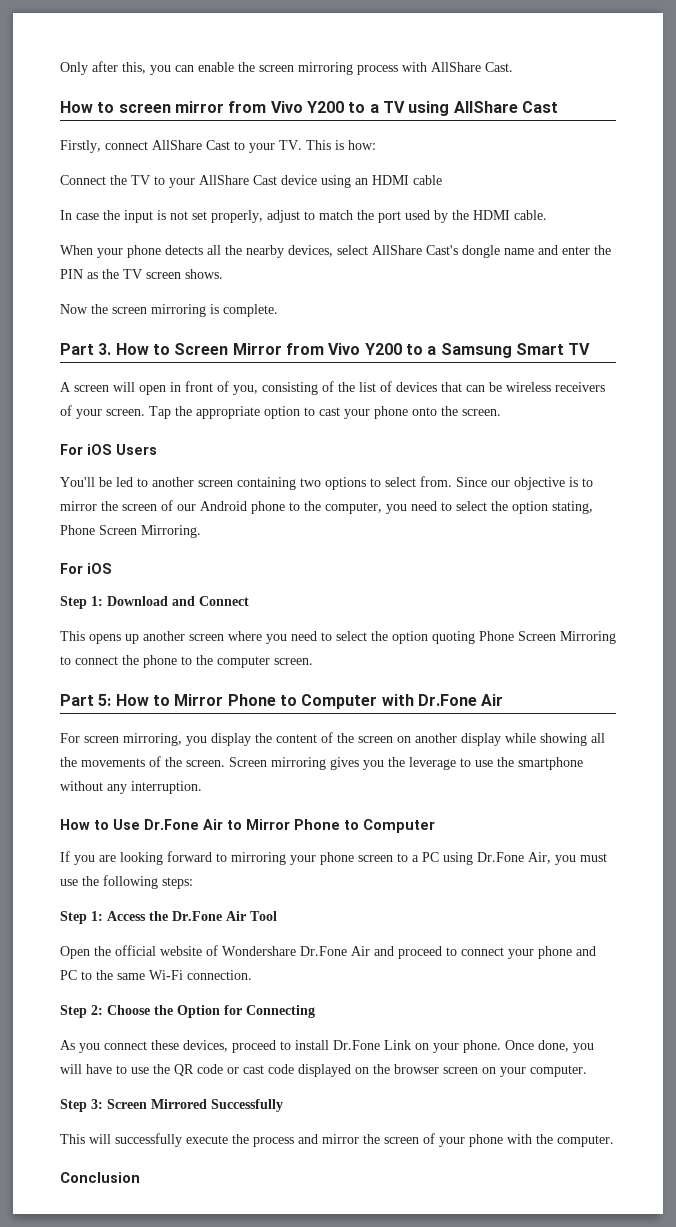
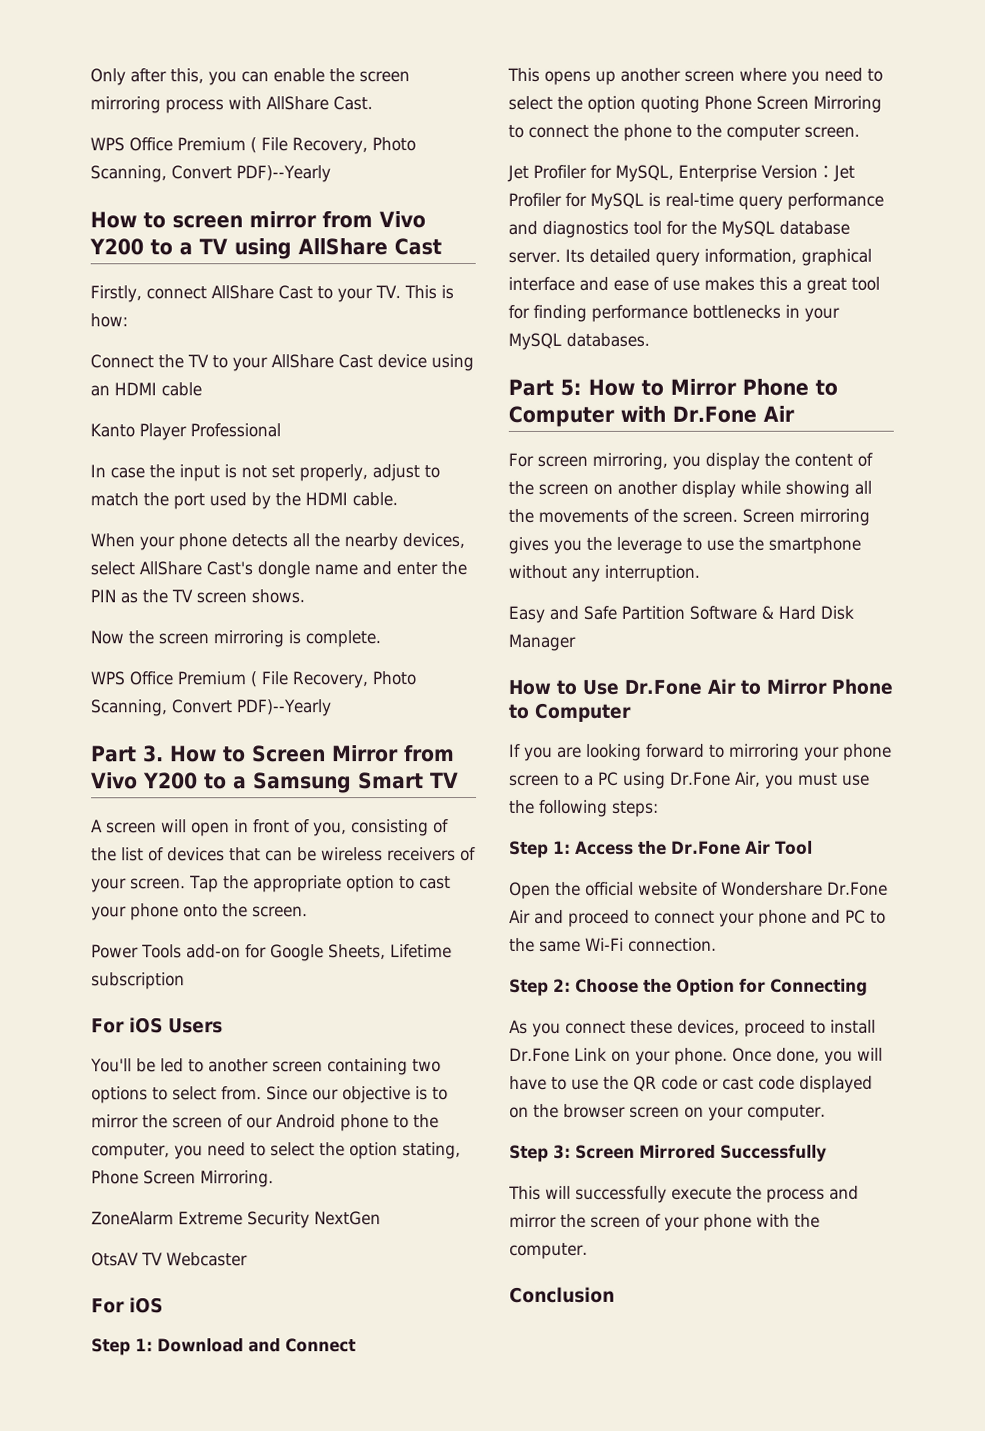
(513, 67) none -> [90,137,416,155] [90,165,331,183] // WPS Office Premium ( File Recovery, Photo Scanning, Convert PDF)--Yearly
(442, 180) none -> [90,423,281,441] // Kanto Player Professional
(278, 310) none -> [90,671,416,689] [90,699,332,717] // WPS Office Premium ( File Recovery, Photo Scanning, Convert PDF)--Yearly
(501, 412) none -> [91,944,452,962] [91,972,185,990] // Power Tools add-on for Google Sheets, Lifetime subscription
(201, 531) none -> [91,1211,381,1229] [91,1252,248,1267] // ZoneAlarm Extreme Security NextGen // OtsAV TV Webcaster
(313, 661) none -> [507,164,855,182] [508,192,884,210] [508,220,850,238] [508,248,872,266] [508,276,880,294] [508,304,840,322] [508,332,650,350] // Jet Profiler for MySQL, Enterprise Version：Jet Profiler for MySQL is real-time query performance and diagnostics tool for the MySQL database server. Its detailed query information, graphical interface and ease of use makes this a great tool for finding performance bottlenecks in your MySQL databases.
(202, 787) none -> [508,605,854,623] [508,633,576,651] // Easy and Safe Partition Software & Hard Disk Manager

